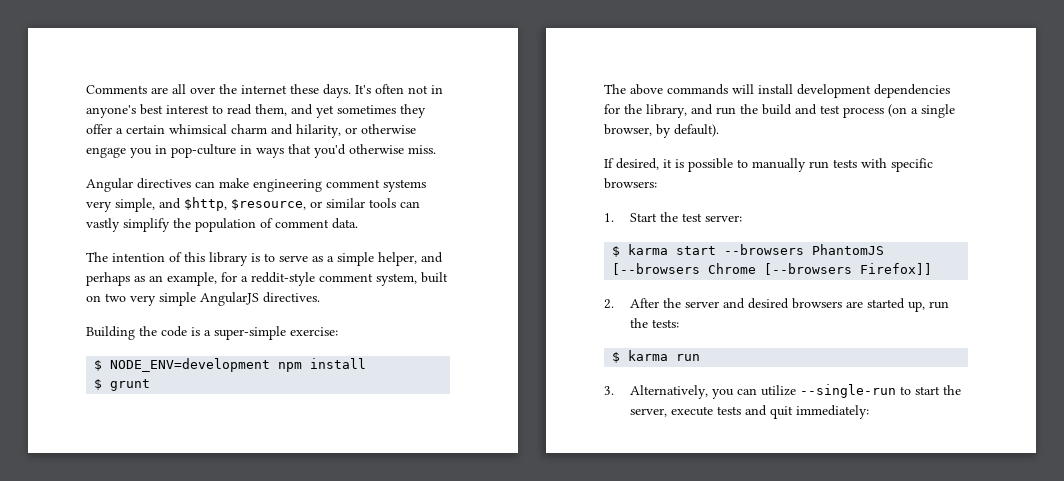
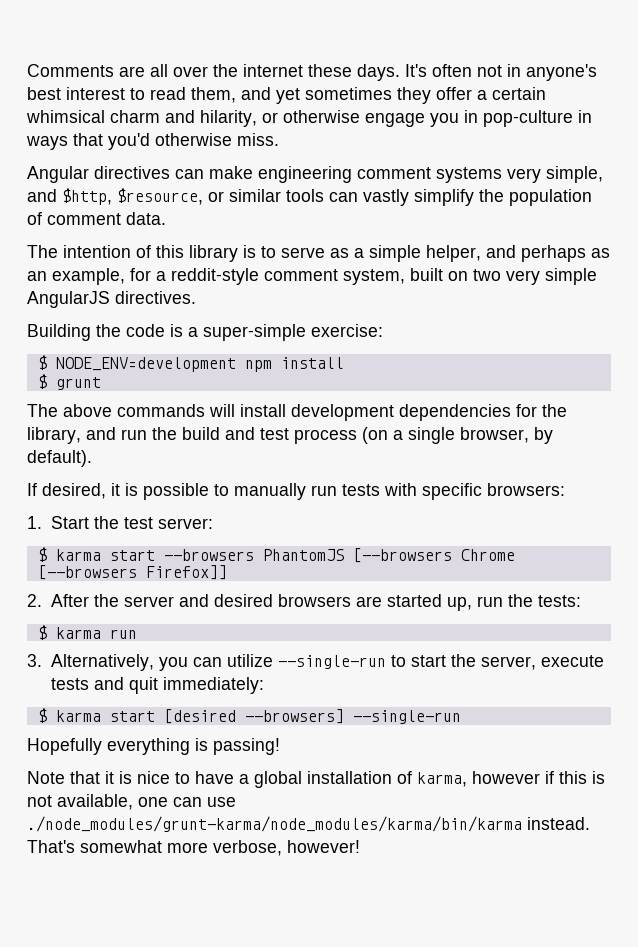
(870, 412) none -> [37,708,461,724] [27,738,280,755] [27,771,605,788] [27,794,236,810] [27,816,590,832] [27,840,360,856] // $ karma start [desired --browsers] --single-run // Hopefully everything is passing! // Note that it is nice to have a global installation of karma, however if this is not available, one can use ./node_modules/grunt-karma/node_modules/karma/bin/karma instead. That's somewhat more verbose, however!

